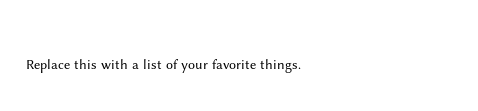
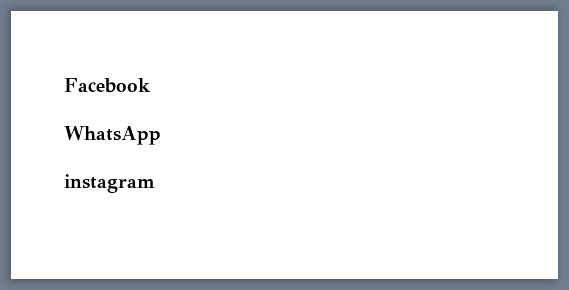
[26,59,301,73] Replace this with a list of your favorite things. -> [64,78,151,93] [64,126,161,145] [64,174,155,193] Facebook // WhatsApp // instagram

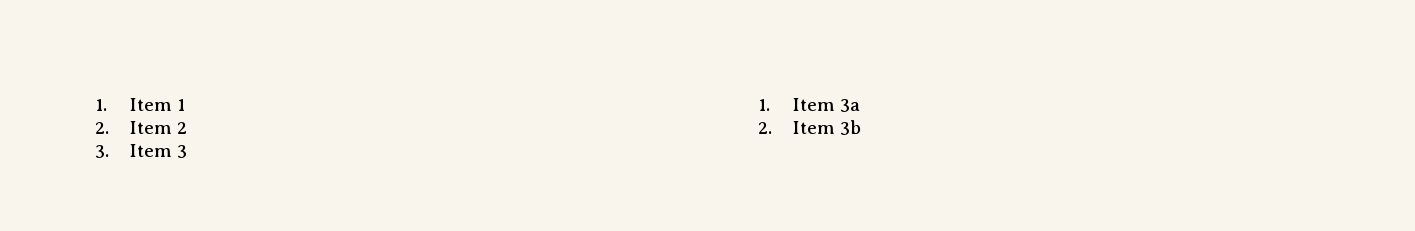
[64,78,151,93] [64,126,161,145] [64,174,155,193] Facebook // WhatsApp // instagram -> [95,98,185,111] [95,121,187,134] [95,144,187,158] [757,98,860,112] [757,120,861,135] 1. Item 1 // 2. Item 2 // 3. Item 3 // 1. Item 3a // 2. Item 3b

